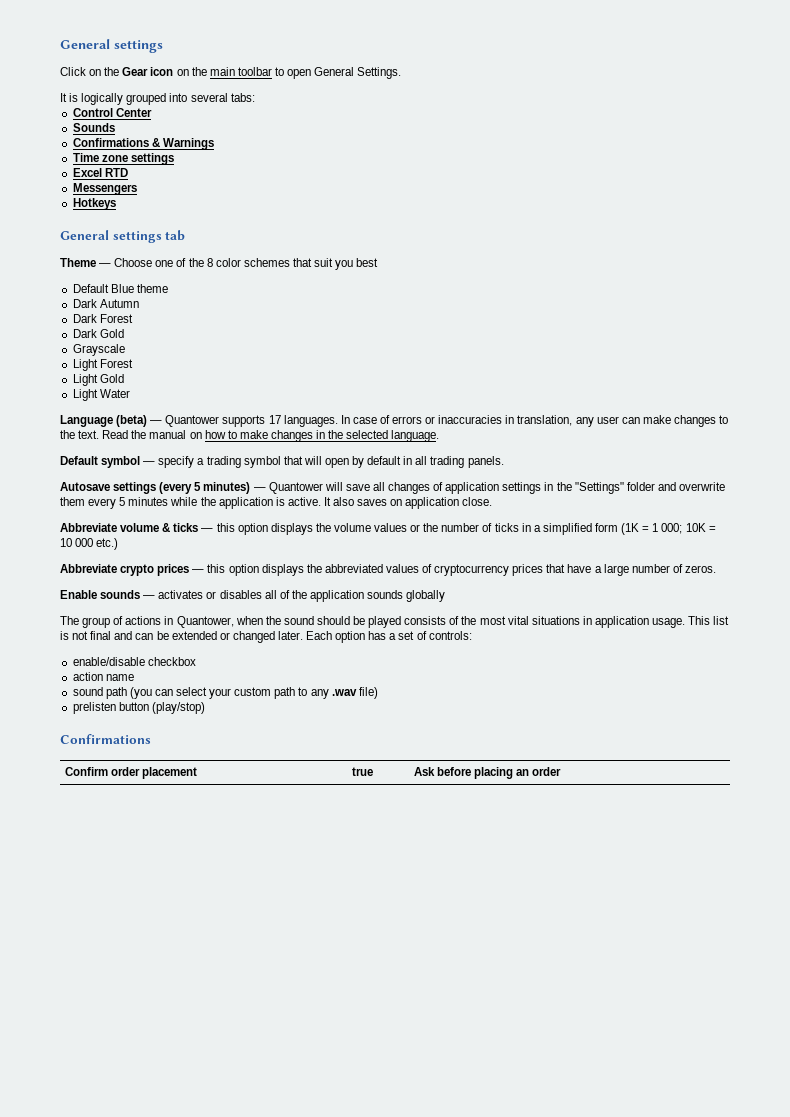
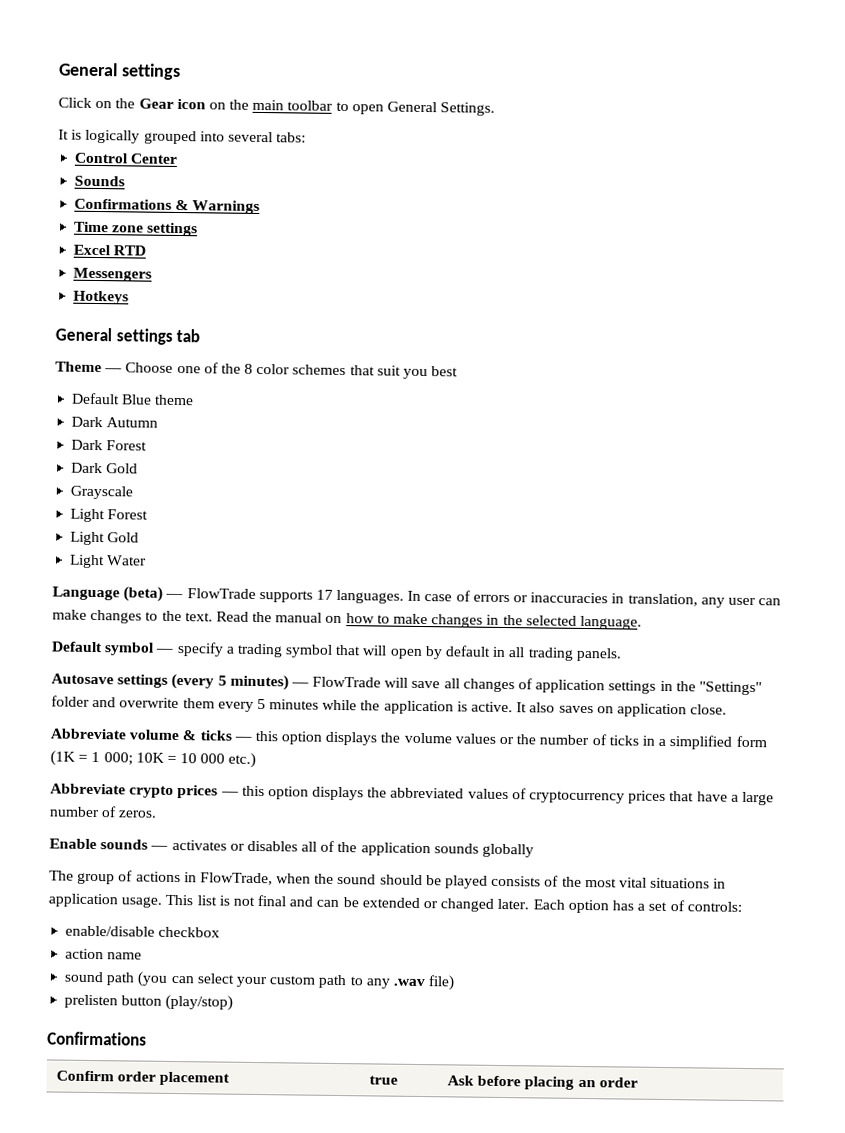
[165,415,220,427] Quantower -> [186,588,256,599] FlowTrade
[268,482,323,494] Quantower -> [312,676,382,688] FlowTrade
[176,616,234,628] Quantower, -> [199,872,273,886] FlowTrade,

